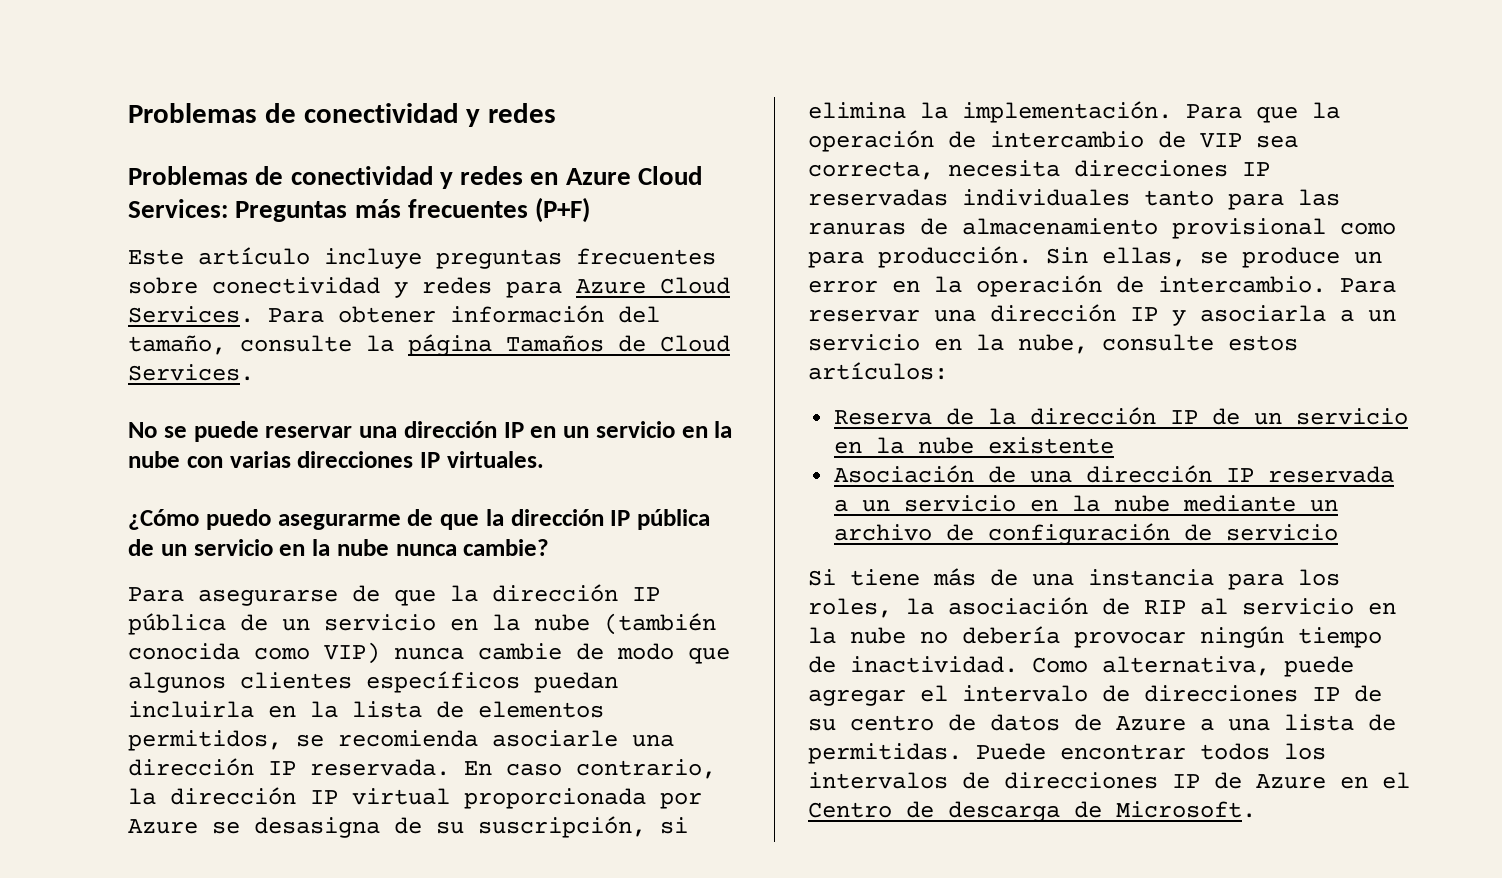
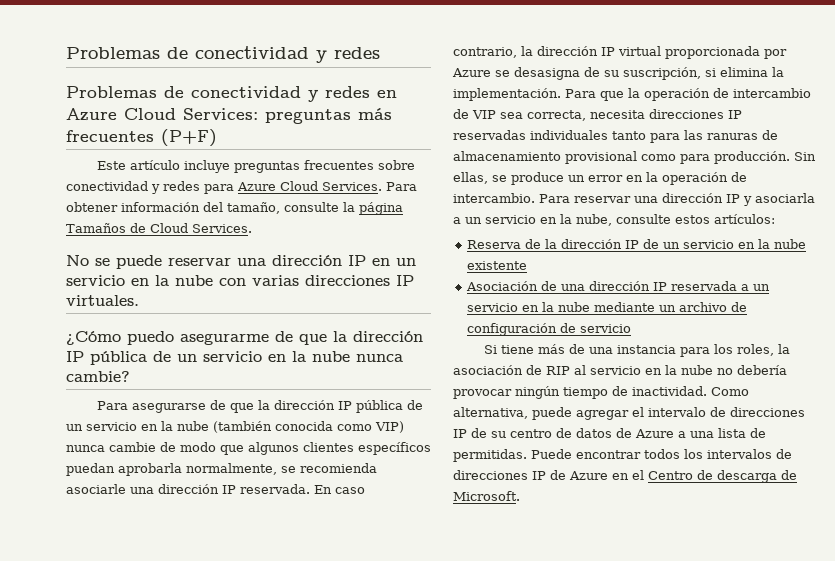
[235,201,348,222] Preguntas -> [265,109,351,124] preguntas
[128,701,604,718] [128,730,282,751] incluirla en la lista de elementos permitidos, -> [118,463,277,476] aprobarla normalmente,

